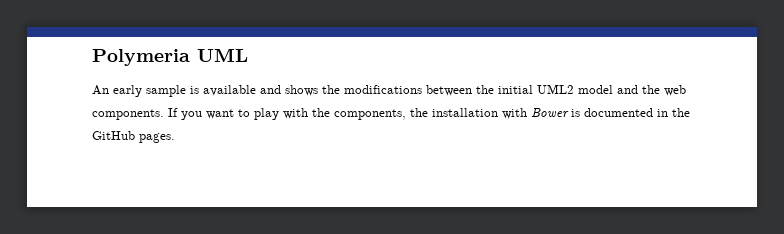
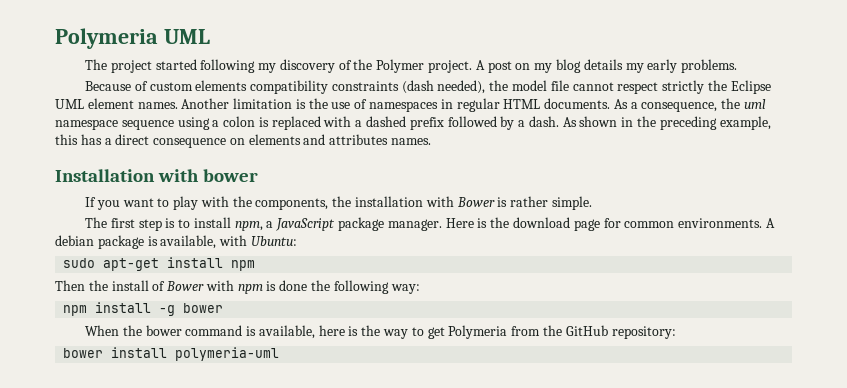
[92,84,686,97] [92,109,164,120] An early sample is available and shows the modifications between the initial UML2 model and the web components. -> [85,59,738,73] [85,80,771,94] [55,98,767,112] [55,116,771,130] [55,134,432,148] [55,169,259,182] The project started following my discovery of the Polymer project. A post on my blog details my early problems. // Because of custom elements compatibility constraints (dash needed), the model file cannot respect strictly the Eclipse UML element names. Another limitation is the use of namespaces in regular HTML documents. As a consequence, the uml namespace sequence using a colon is replaced with a dashed prefix followed by a dash. As shown in the preceding example, this has a direct consequence on elements and attributes names. // Installation with bower //
[584,108,690,117] [92,131,175,143] documented in the GitHub pages. -> [510,196,592,210] [85,217,775,231] [55,235,297,249] [63,257,256,271] [55,280,420,294] [63,302,224,316] [85,325,676,339] [63,347,280,361] rather simple. // The first step is to install npm, a JavaScript package manager. Here is the download page for common environments. A debian package is available, with Ubuntu: // sudo apt-get install npm // Then the install of Bower with npm is done the following way: // npm install -g bower // When the bower command is available, here is the way to get Polymeria from the GitHub repository: // bower install polymeria-uml

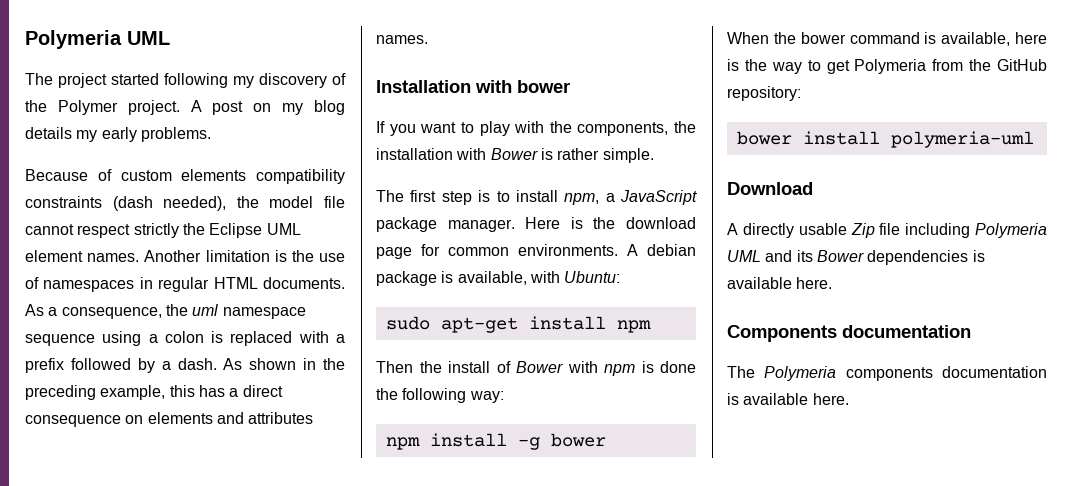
[366,116,407,127] dashed -> (345, 338) none
(280, 354) none -> [727,182,813,195] [727,223,1047,238] [727,250,985,265] [727,277,833,289] [727,325,971,342] [727,366,1047,381] [727,393,849,405] // Download // A directly usable Zip file including Polymeria UML and its Bower dependencies is available here. // Components documentation // The Polymeria components documentation is available here.

